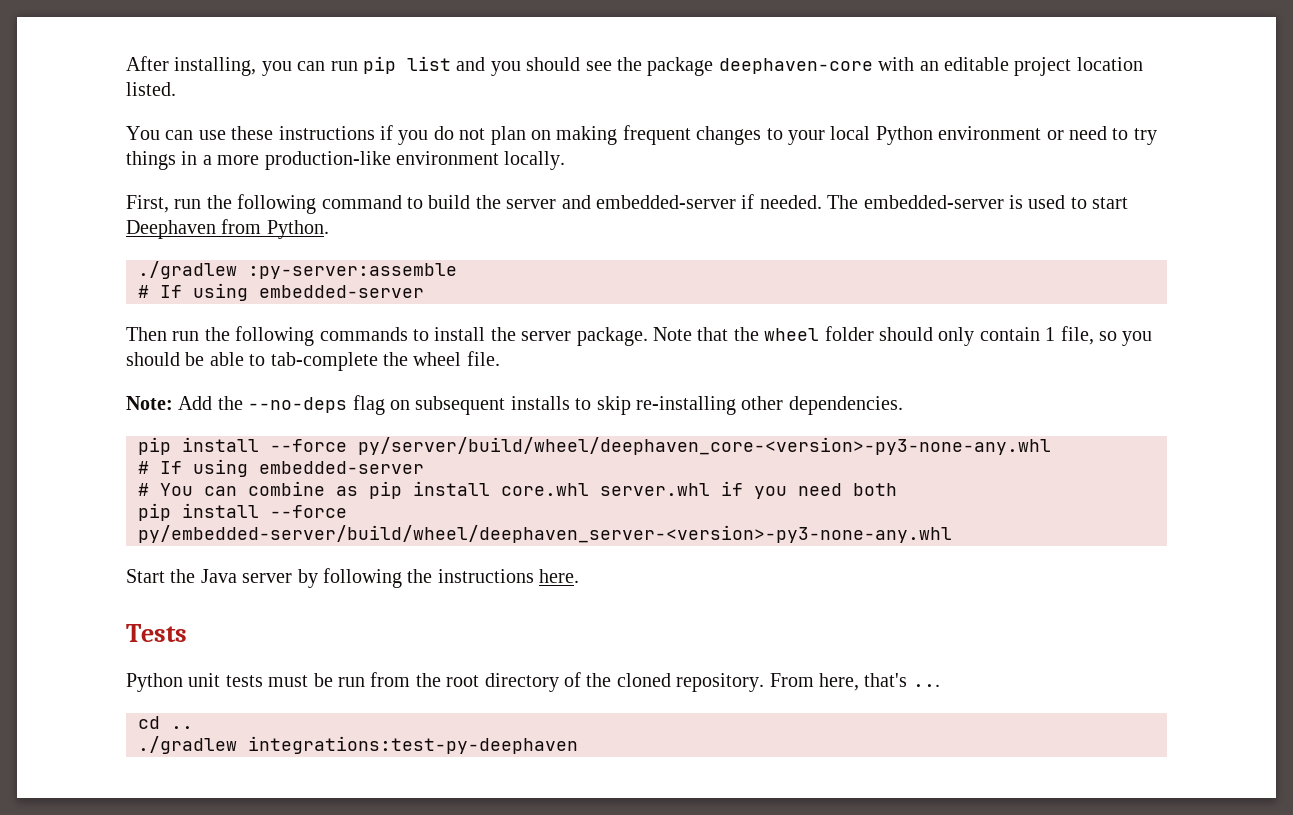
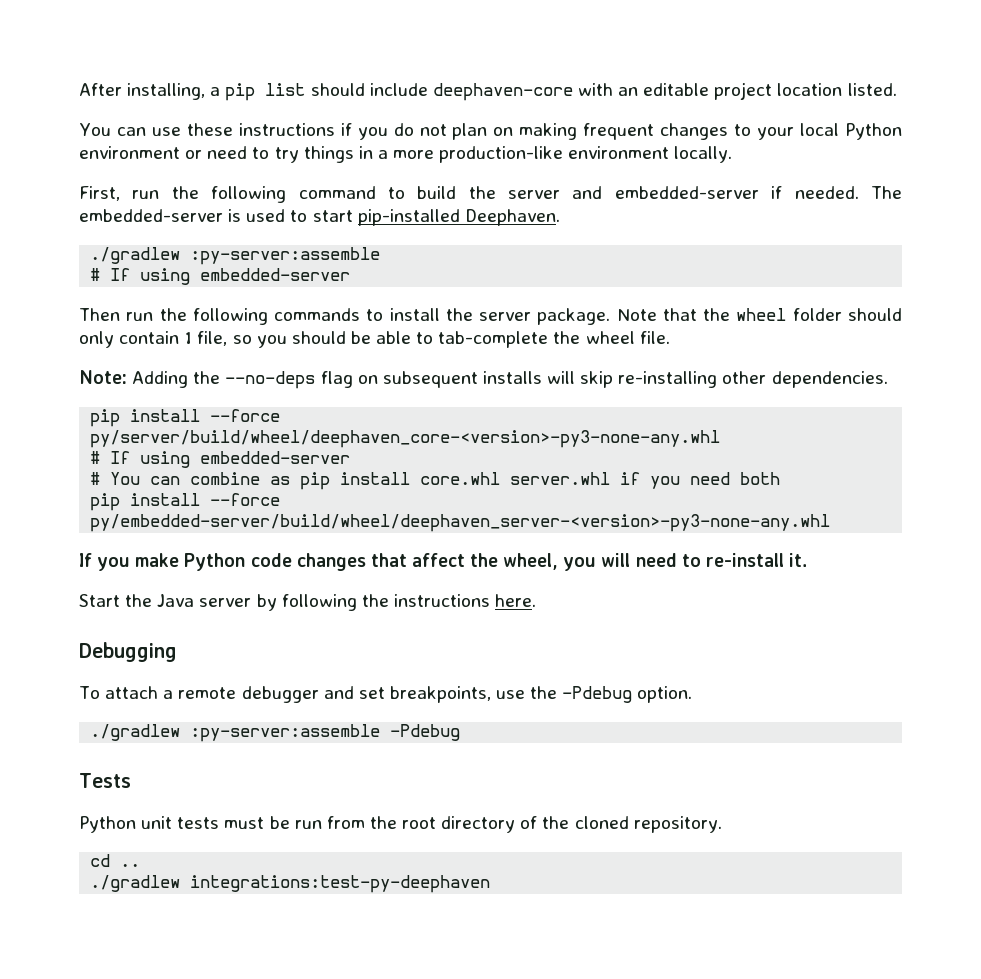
[261,56,714,76] you can run pip list and you should see the package -> [210,83,428,101] a pip list should include
[126,219,329,239] Deephaven from Python. -> [357,209,560,226] pip-installed Deephaven.
[178,396,213,410] Add -> [132,371,189,388] Adding
[575,398,592,410] to -> [547,371,576,384] will
(952, 534) none -> [79,553,807,571] // If you make Python code changes that affect the wheel, you will need to re-install it.
(580, 576) none -> [79,642,177,662] [79,686,693,703] [90,724,461,742] // Debugging // To attach a remote debugger and set breakpoints, use the -Pdebug option. // ./gradlew :py-server:assemble -Pdebug
[769,673,940,691] From here, that's ... -> (722, 824) none

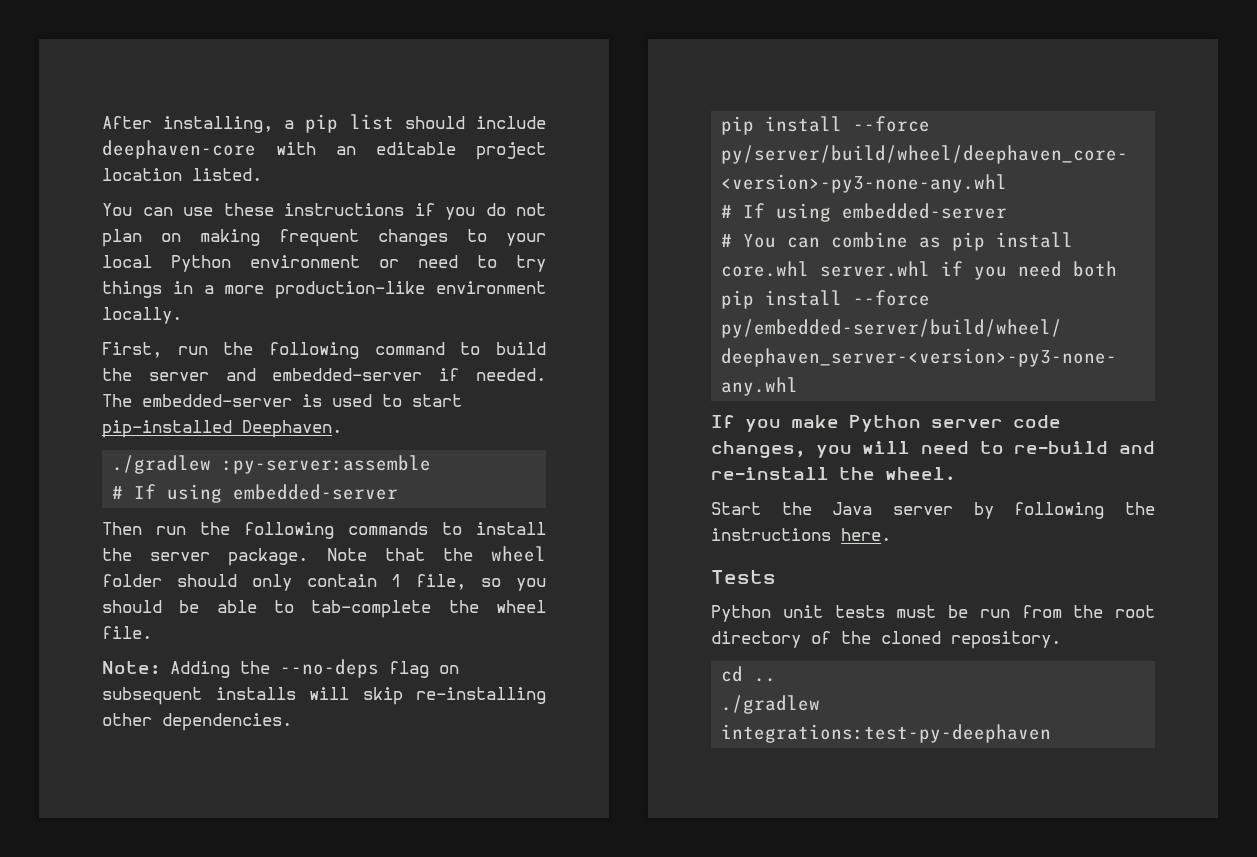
[250,553,807,571] code changes that affect the wheel, you will need to re-install it. -> [931,415,1061,428] [711,441,1155,459] [711,467,955,480] server code changes, you will need to re-build and re-install the wheel.
[79,642,177,662] [79,686,693,703] [90,724,461,742] // Debugging // To attach a remote debugger and set breakpoints, use the -Pdebug option. // ./gradlew :py-server:assemble -Pdebug -> (891, 534) none

